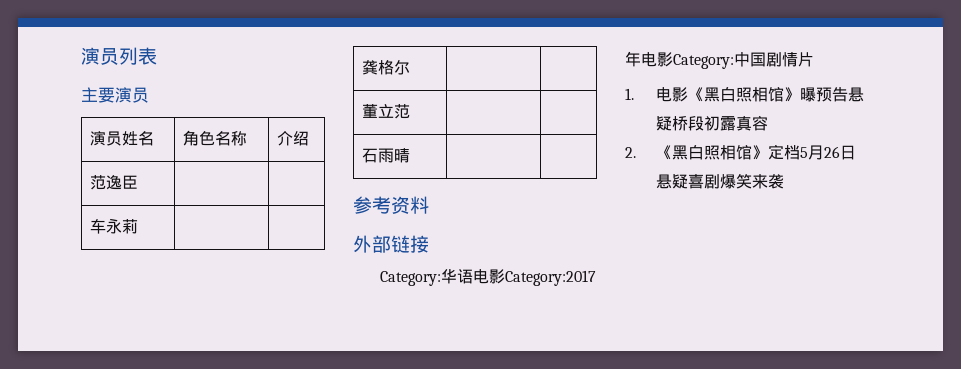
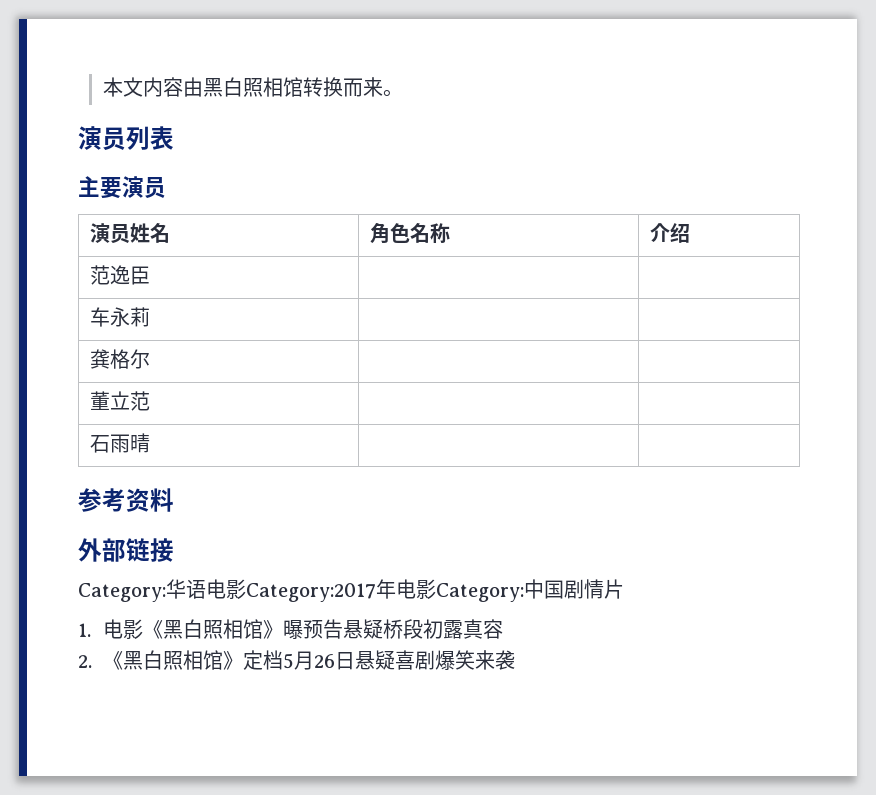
(81, 56) none -> [102,77,403,97] 本文内容由黑白照相馆转换而来。 //

